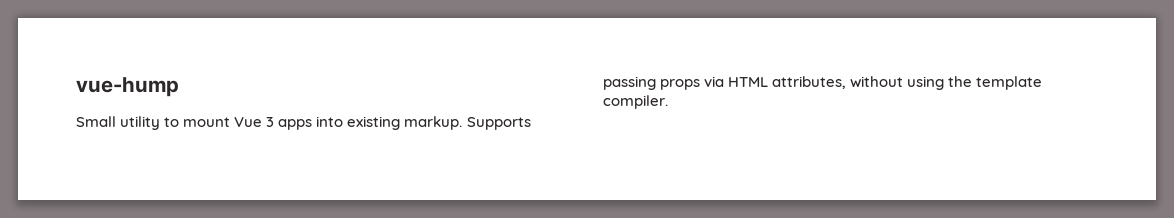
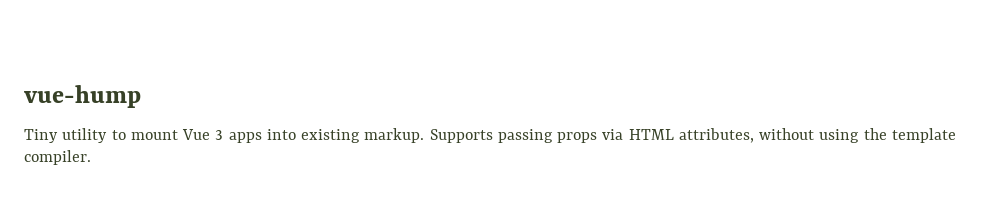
[76,116,116,127] Small -> [24,129,58,143] Tiny

